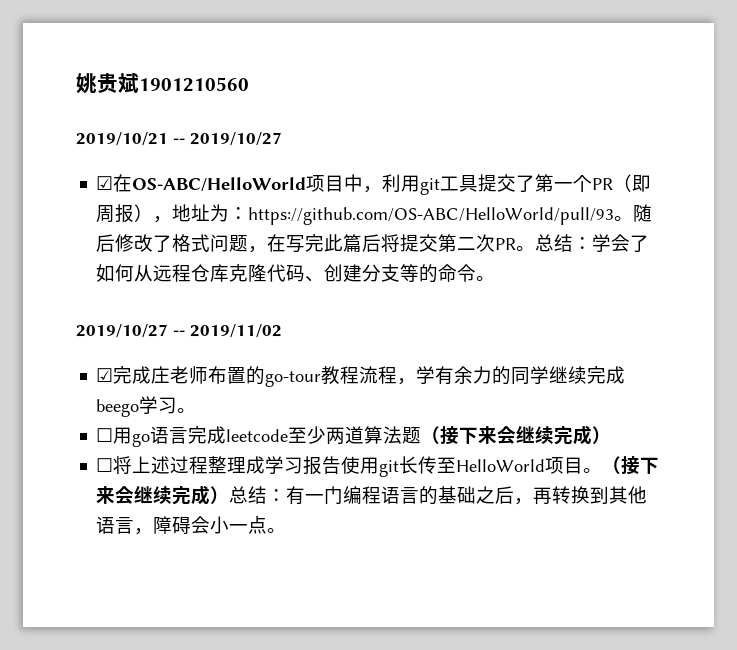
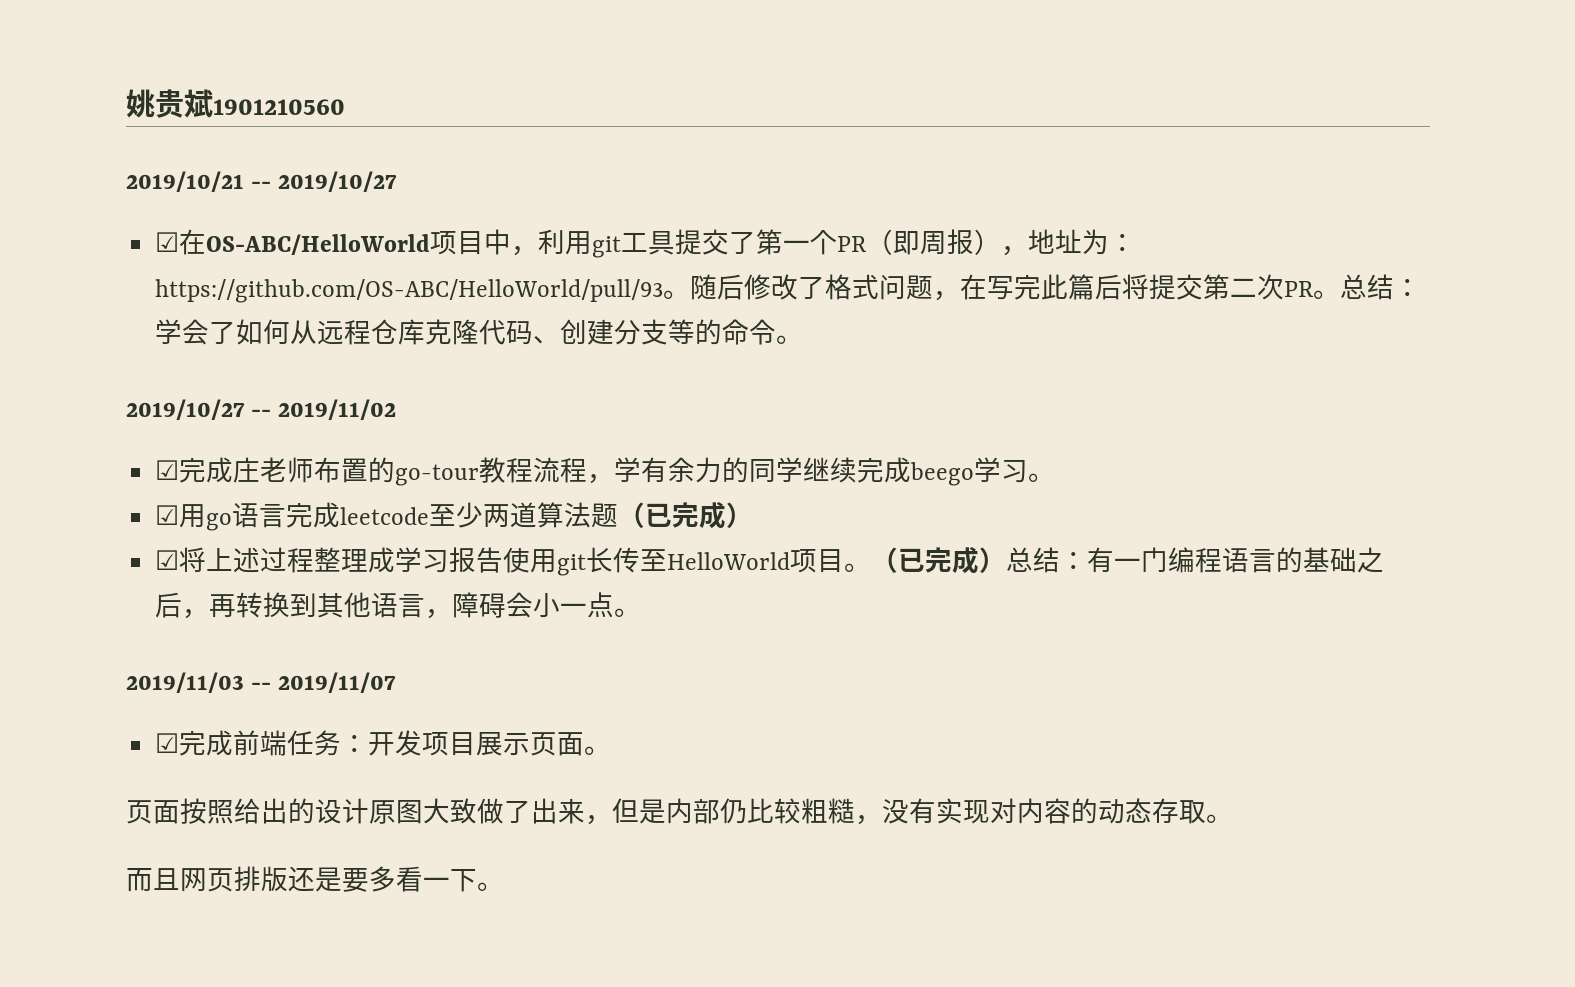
[96,428,114,442] ☐ -> [155,505,180,525] ☑
[440,425,555,445] 接下来会继续 -> [645,503,673,527] 已
[96,458,114,472] ☐ -> [155,550,180,570] ☑
[621,456,660,475] [96,485,173,504] 接下来会继续 -> [898,548,926,572] 已
(287, 530) none -> [126,672,397,693] [155,730,612,756] [126,798,1233,825] [126,866,504,892] // 2019/11/03 -- 2019/11/07 // ☑完成前端任务：开发项目展示页面。 // 页面按照给出的设计原图大致做了出来，但是内部仍比较粗糙，没有实现对内容的动态存取。 // 而且网页排版还是要多看一下。

